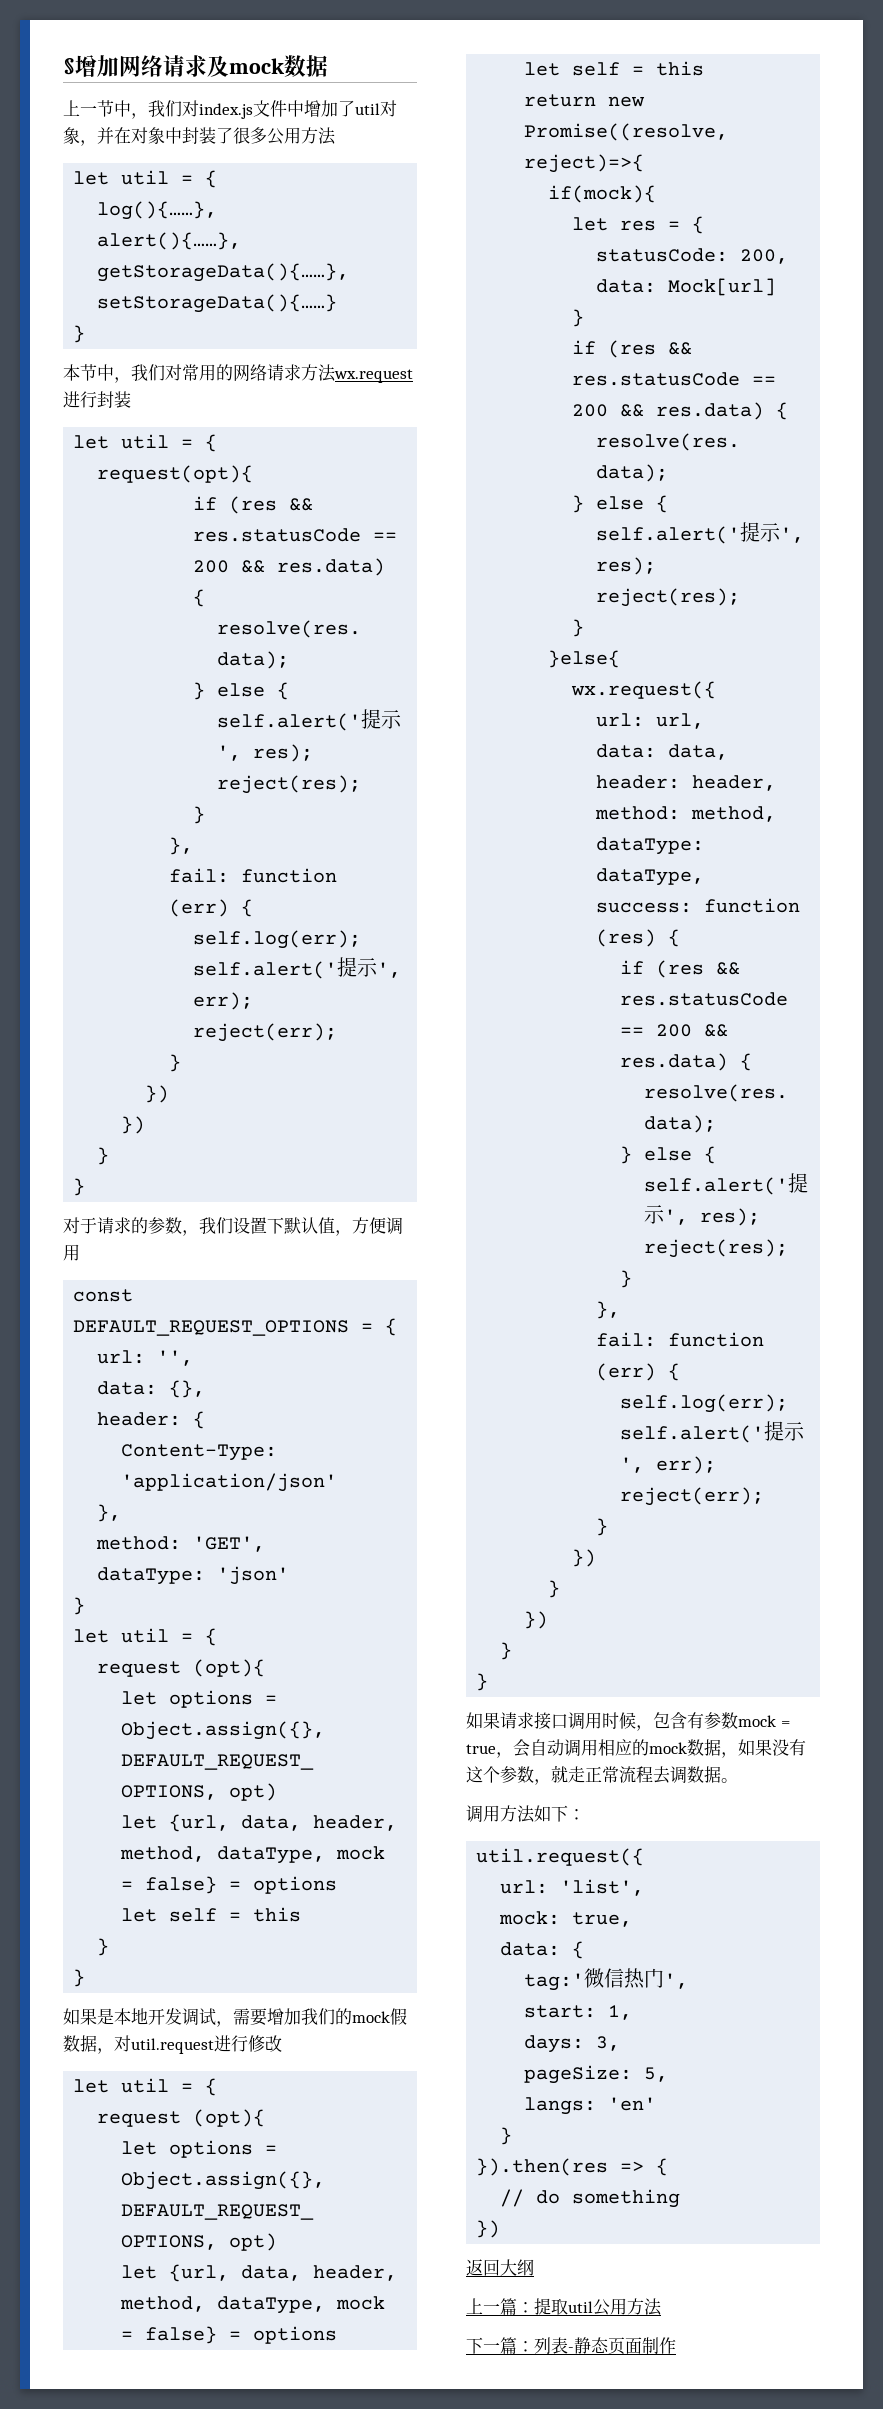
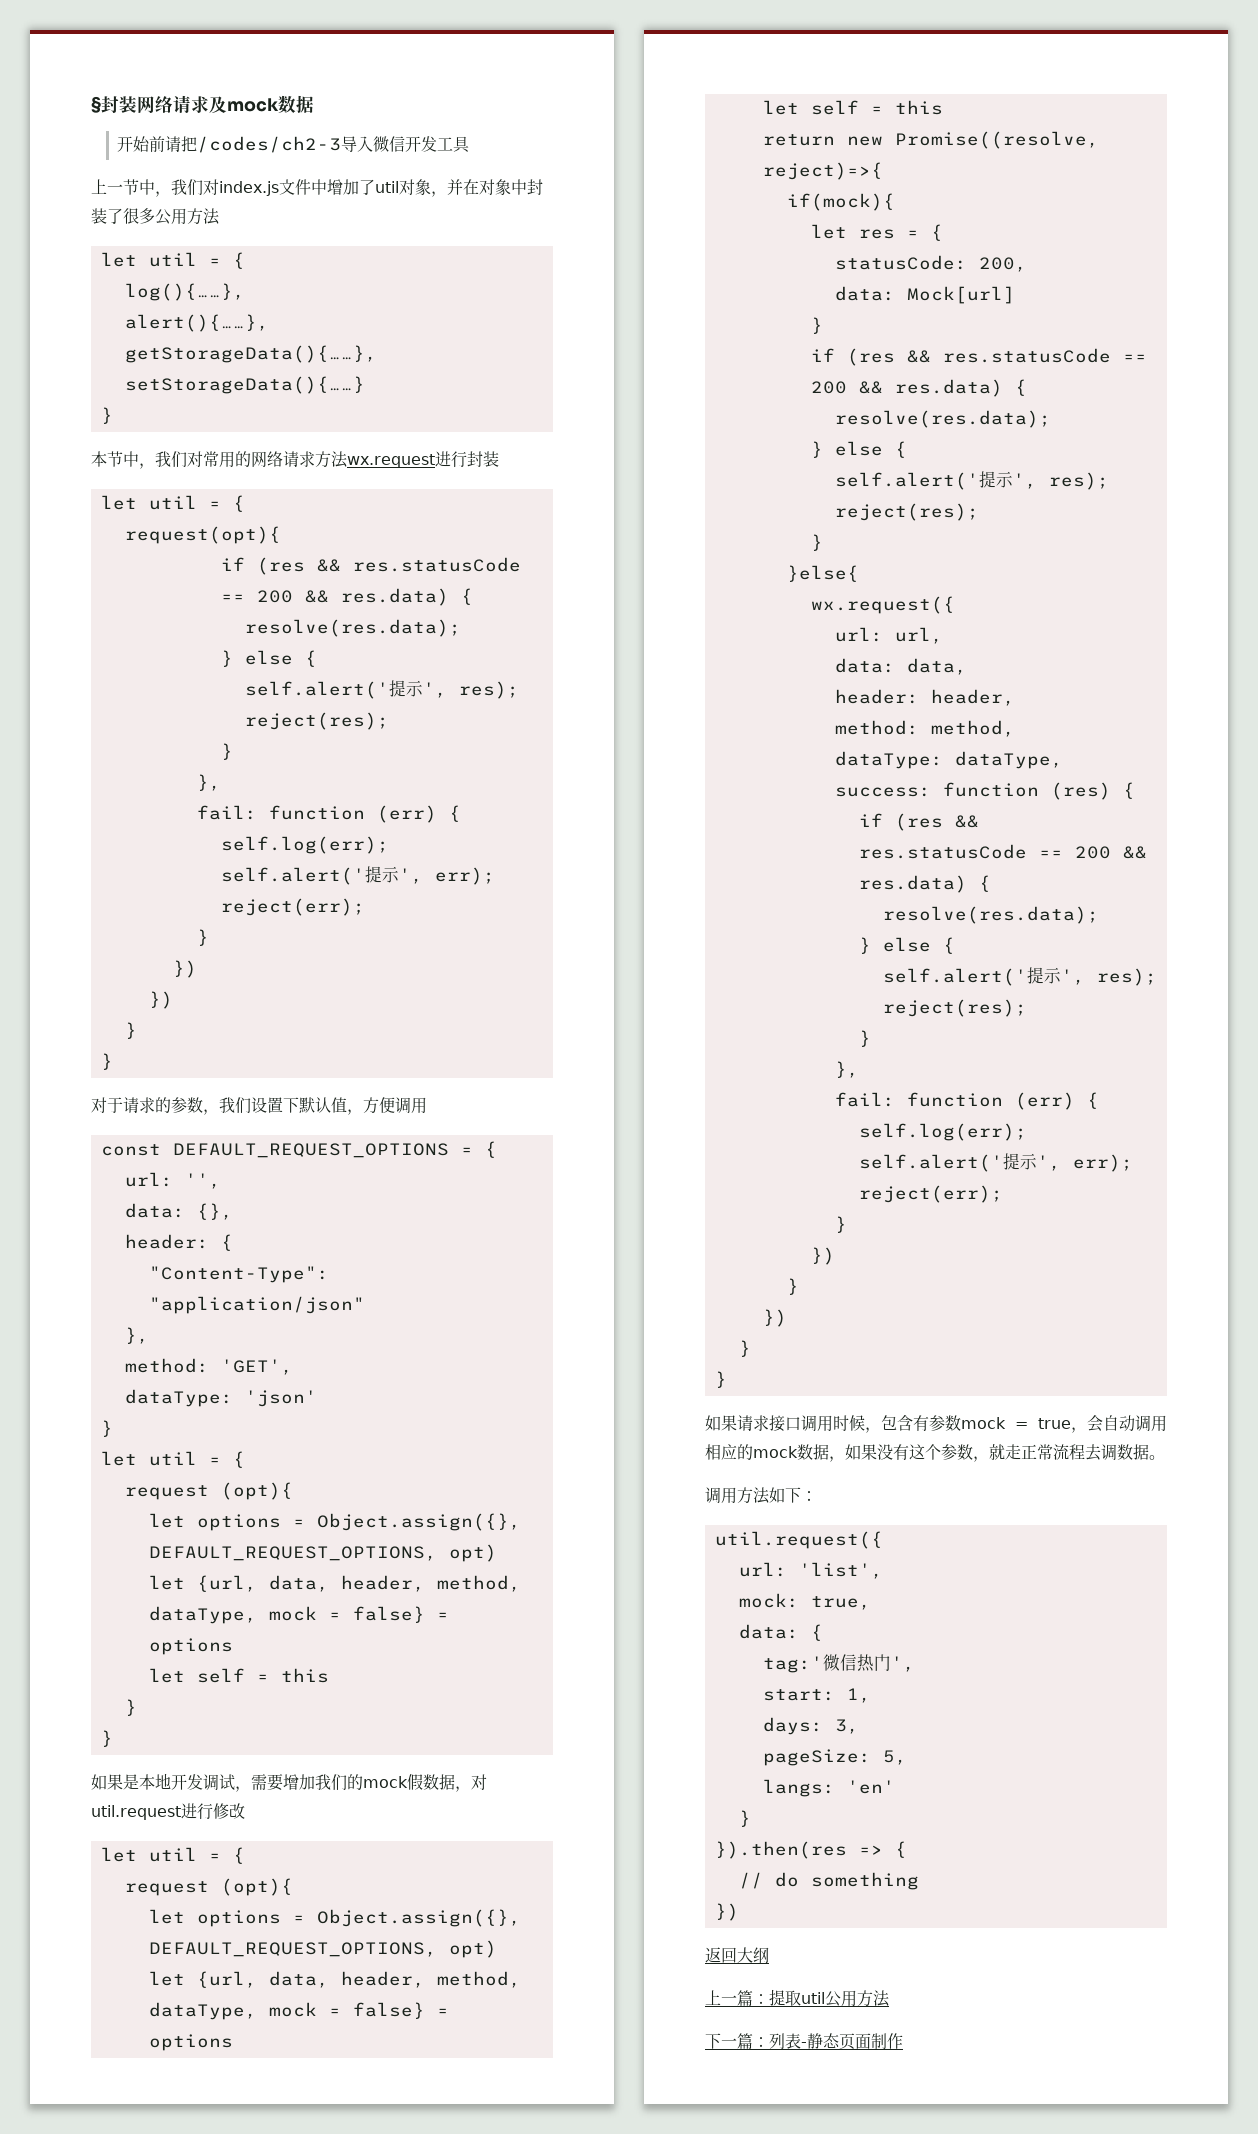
[75,55,119,77] 增加 -> [101,96,137,113] 封装
(328, 66) none -> [117,136,471,153] // 开始前请把/codes/ch2-3导入微信开发工具
[121,1444,278,1461] [121,1473,338,1492] Content-Type: 'application/json' -> [148,1266,329,1283] [148,1296,365,1314] "Content-Type": "application/json"

